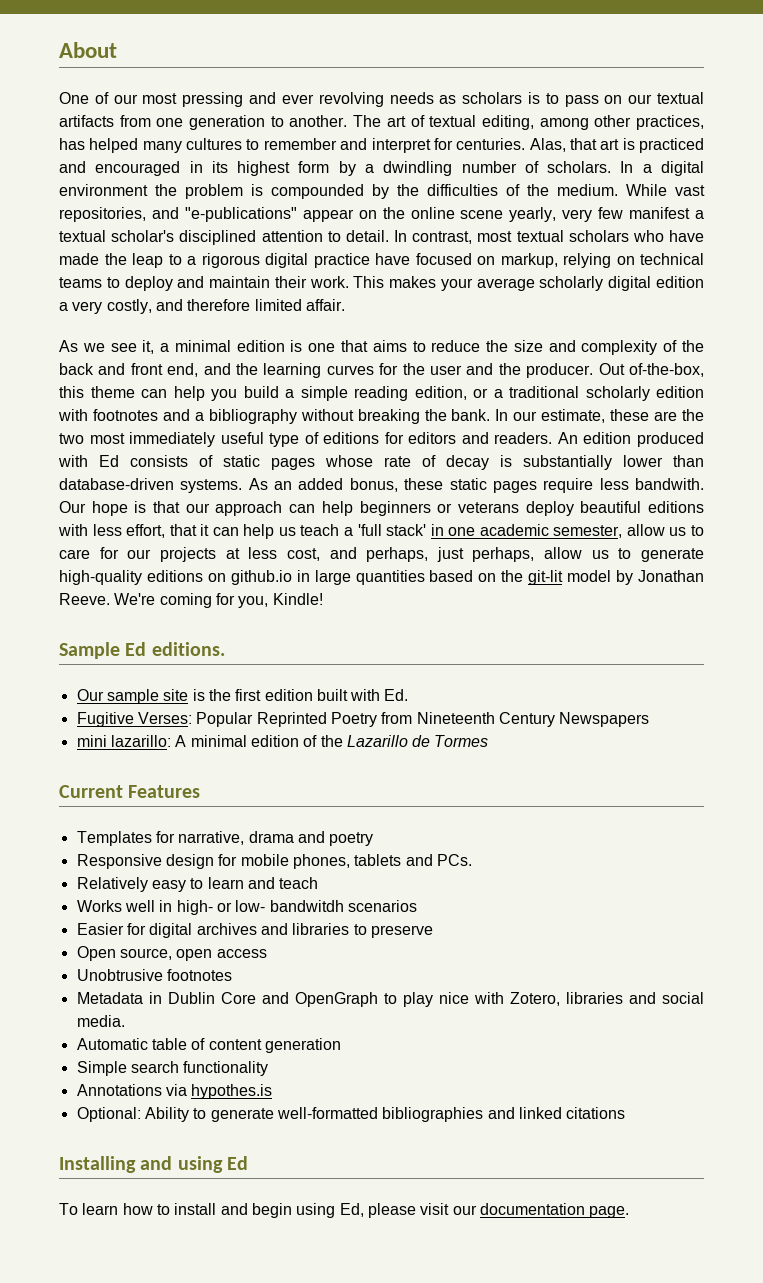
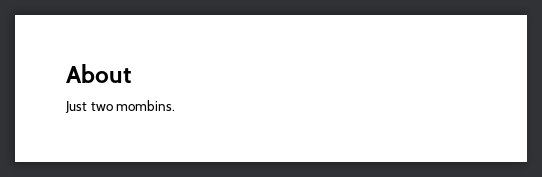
[59,92,704,107] [59,115,704,130] [59,138,704,153] [59,161,705,176] [59,184,705,199] [59,207,704,222] [59,230,704,245] [59,253,704,268] [59,276,704,291] [59,299,345,314] [59,340,704,355] [59,363,704,378] [59,386,704,401] [58,409,705,424] [59,432,705,447] [58,455,704,470] [59,478,705,493] [59,501,704,516] [58,524,704,539] [59,547,704,562] [59,570,704,585] [59,593,323,608] [59,642,225,659] [76,689,409,704] [76,712,650,727] [76,735,489,747] [59,785,201,798] [76,831,374,846] [76,854,472,869] [76,877,319,892] [76,900,417,915] [76,923,433,938] [76,946,267,961] [76,969,232,981] [76,992,705,1007] [76,1015,125,1027] [76,1038,341,1053] [76,1061,269,1076] [76,1084,273,1099] [76,1107,626,1122] [59,1156,249,1173] [59,1203,630,1218] One of our most pressing and ever revolving needs as scholars is to pass on our textual artifacts from one generation to another. The art of textual editing, among other practices, has helped many cultures to remember and interpret for centuries. Alas, that art is practiced and encouraged in its highest form by a dwindling number of scholars. In a digital environment the problem is compounded by the difficulties of the medium. While vast repositories, and "e-publications" appear on the online scene yearly, very few manifest a textual scholar's disciplined attention to detail. In contrast, most textual scholars who have made the leap to a rigorous digital practice have focused on markup, relying on technical teams to deploy and maintain their work. This makes your average scholarly digital edition a very costly, and therefore limited affair. // As we see it, a minimal edition is one that aims to reduce the size and complexity of the back and front end, and the learning curves for the user and the producer. Out of-the-box, this theme can help you build a simple reading edition, or a traditional scholarly edition with footnotes and a bibliography without breaking the bank. In our estimate, these are the two most immediately useful type of editions for editors and readers. An edition produced with Ed consists of static pages whose rate of decay is substantially lower than database-driven systems. As an added bonus, these static pages require less bandwith. Our hope is that our approach can help beginners or veterans deploy beautiful editions with less effort, that it can help us teach a 'full stack' in one academic semester, allow us to care for our projects at less cost, and perhaps, just perhaps, allow us to generate high-quality editions on github.io in large quantities based on the git-lit model by Jonathan Reeve. We're coming for you, Kindle! // Sample Ed editions. // Our sample site is the first edition built with Ed. // Fugitive Verses: Popular Reprinted Poetry from Nineteenth Century Newspapers // mini lazarillo: A minimal edition of the Lazarillo de Tormes // Current Features // Templates for narrative, drama and poetry // Responsive design for mobile phones, tablets and PCs. // Relatively easy to learn and teach // Works well in high- or low- bandwitdh scenarios // Easier for digital archives and libraries to preserve // Open source, open access // Unobtrusive footnotes // Metadata in Dublin Core and OpenGraph to play nice with Zotero, libraries and social media. // Automatic table of content generation // Simple search functionality // Annotations via hypothes.is // Optional: Ability to generate well-formatted bibliographies and linked citations // Installing and using Ed // To learn how to install and begin using Ed, please visit our documentation page. -> [65,100,176,113] Just two mombins.

